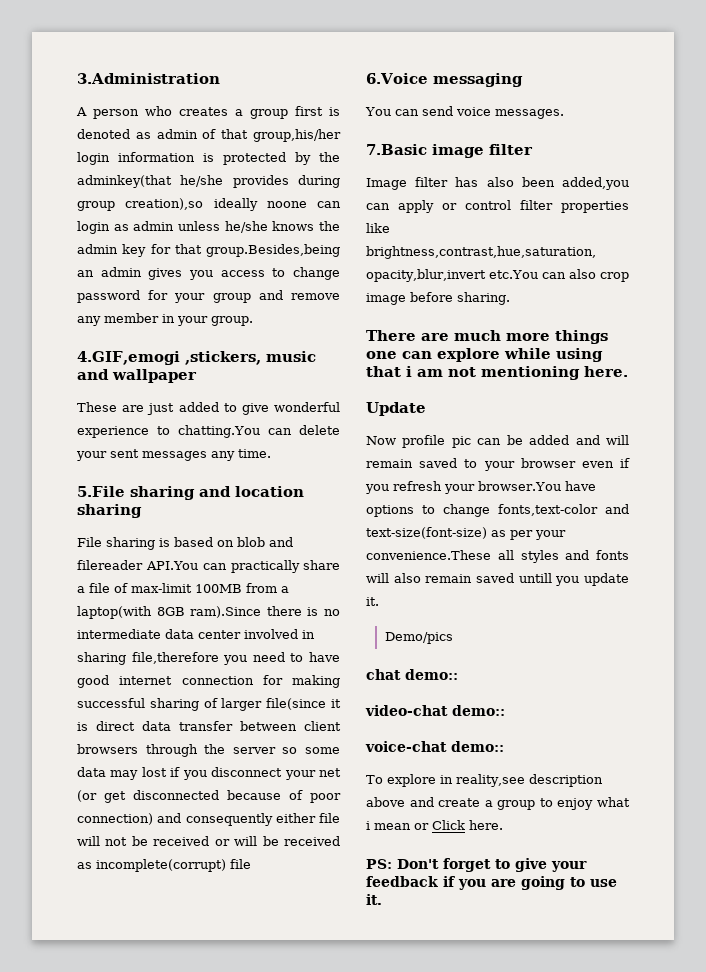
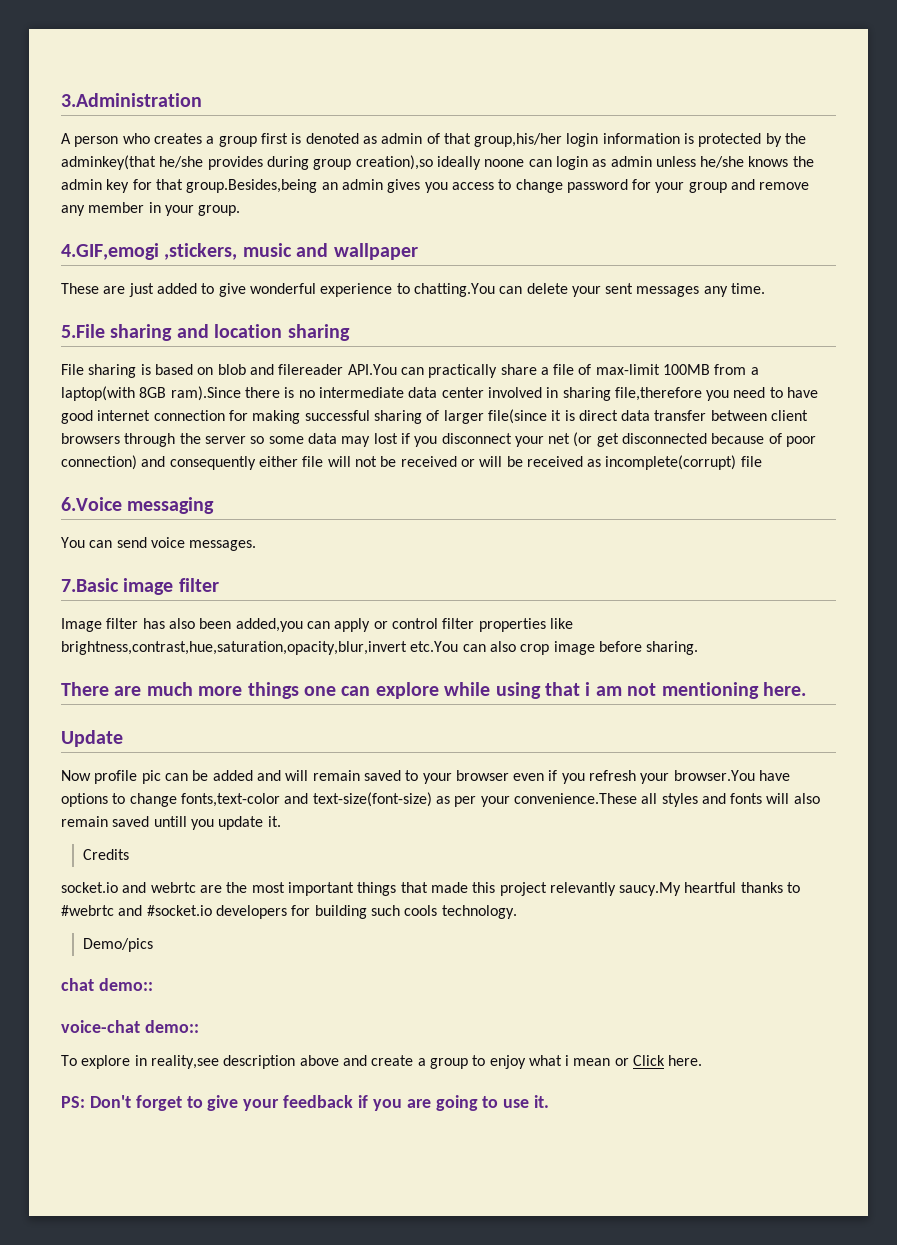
(379, 601) none -> [83,849,130,860] [61,882,801,896] [61,905,517,919] // Credits // socket.io and webrtc are the most important things that made this project relevantly saucy.My heartful thanks to #webrtc and #socket.io developers for building such cools technology.
[365,705,505,716] // video-chat demo:: -> (153, 984) none

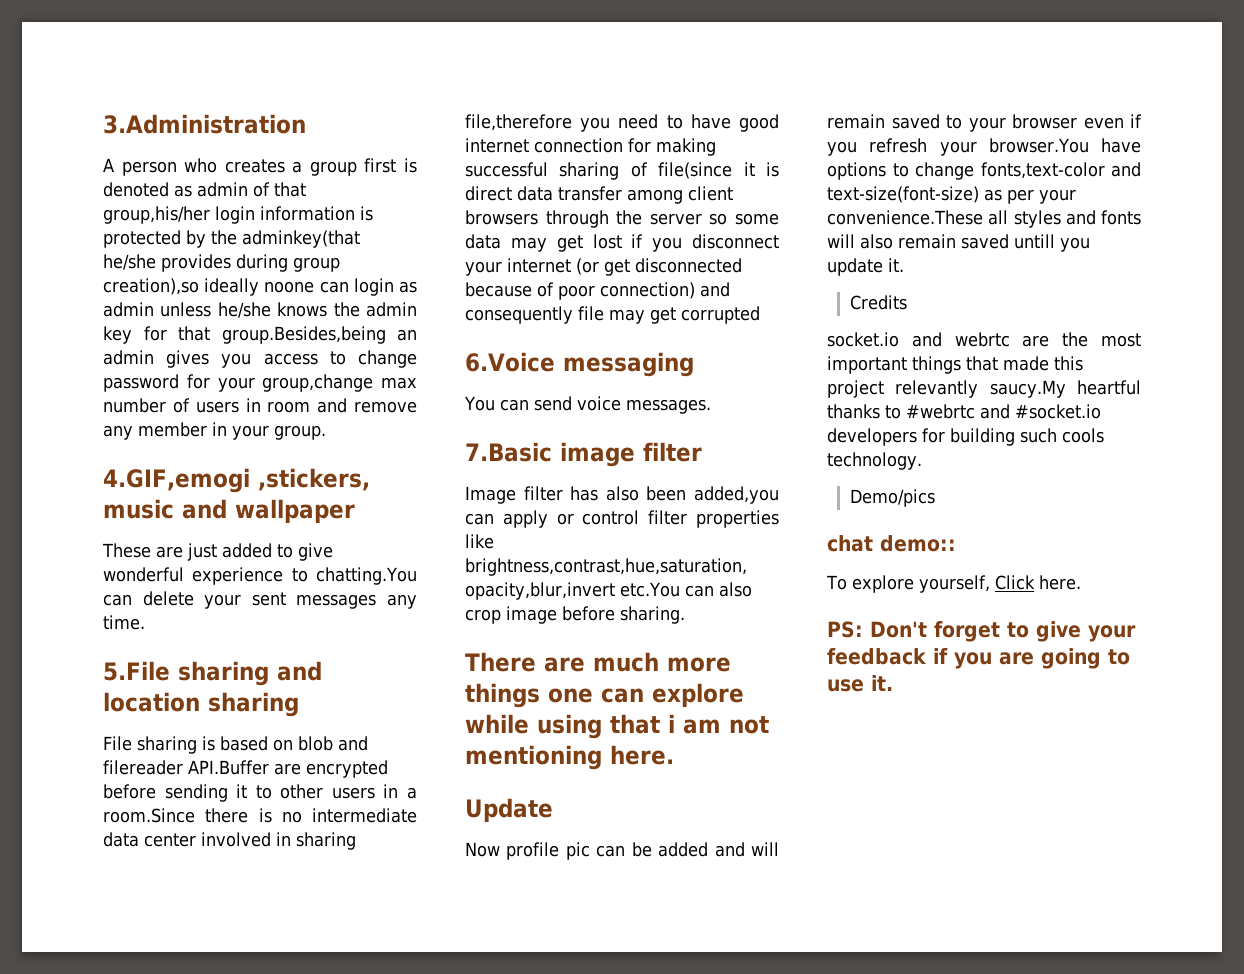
[688,182,727,193] group -> [262,374,417,392] [103,398,311,413] group,change max number of users in room
[347,364,759,378] [61,386,241,401] API.You can practically share a file of max-limit 100MB from a laptop(with 8GB ram).Since -> [188,760,388,778] [103,784,417,802] [103,808,195,823] API.Buffer are encrypted before sending it to other users in a room.Since
[443,410,484,424] larger -> (648, 169) none
[710,410,767,421] between -> [627,189,683,204] among
(371, 441) none -> [556,235,583,252] get
[548,433,571,444] net -> [507,258,571,273] internet
[258,455,762,470] either file will not be received or will be received as incomplete(corrupt) file -> [578,306,760,324] file may get corrupted
[61,1020,199,1033] // voice-chat demo:: -> (956, 543) none
[134,1055,629,1069] in reality,see description above and create a group to enjoy what i mean or -> [918,575,990,593] yourself,

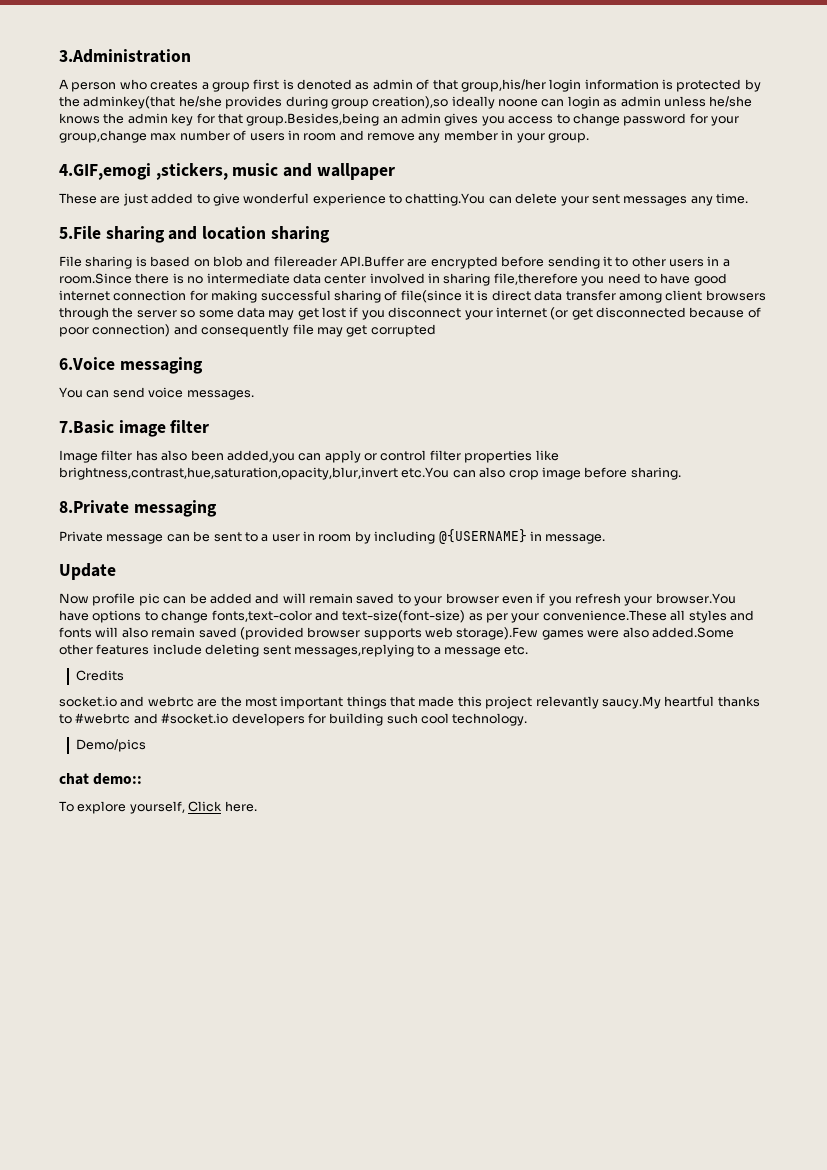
[465,652,731,672] [465,683,744,708] [465,714,769,739] [465,745,674,770] There are much more things one can explore while using that i am not mentioning here. -> [59,500,217,517] [59,529,606,544] 8.Private messaging // Private message can be sent to a user in room by including @{USERNAME} in message.
[1014,234,1090,252] [827,258,904,276] untill you update it. -> [239,627,734,640] [59,644,529,657] (provided browser supports web storage).Few games were also added.Some other features include deleting sent messages,replying to a message etc.
[1062,428,1104,443] cools -> [421,713,449,724] cool
[827,621,1136,642] [827,648,1130,669] [827,675,893,692] // PS: Don't forget to give your feedback if you are going to use it. -> (257, 806) none

